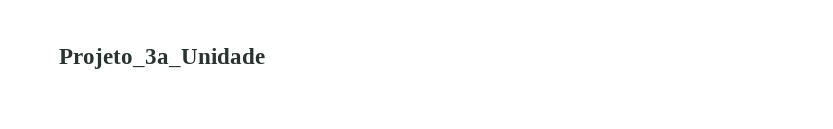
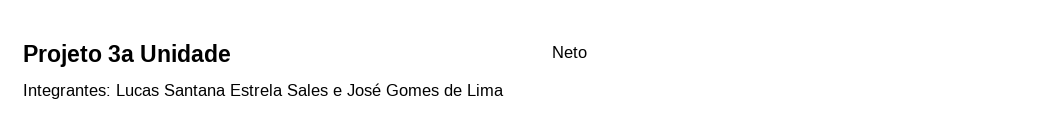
[59,48,265,69] Projeto_3a_Unidade -> [23,44,232,67] [23,83,504,99] [552,46,587,58] Projeto 3a Unidade // Integrantes: Lucas Santana Estrela Sales e José Gomes de Lima Neto

